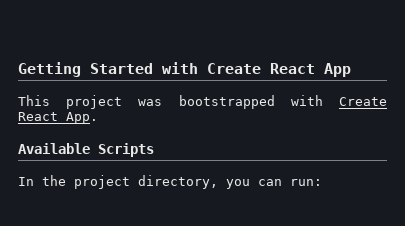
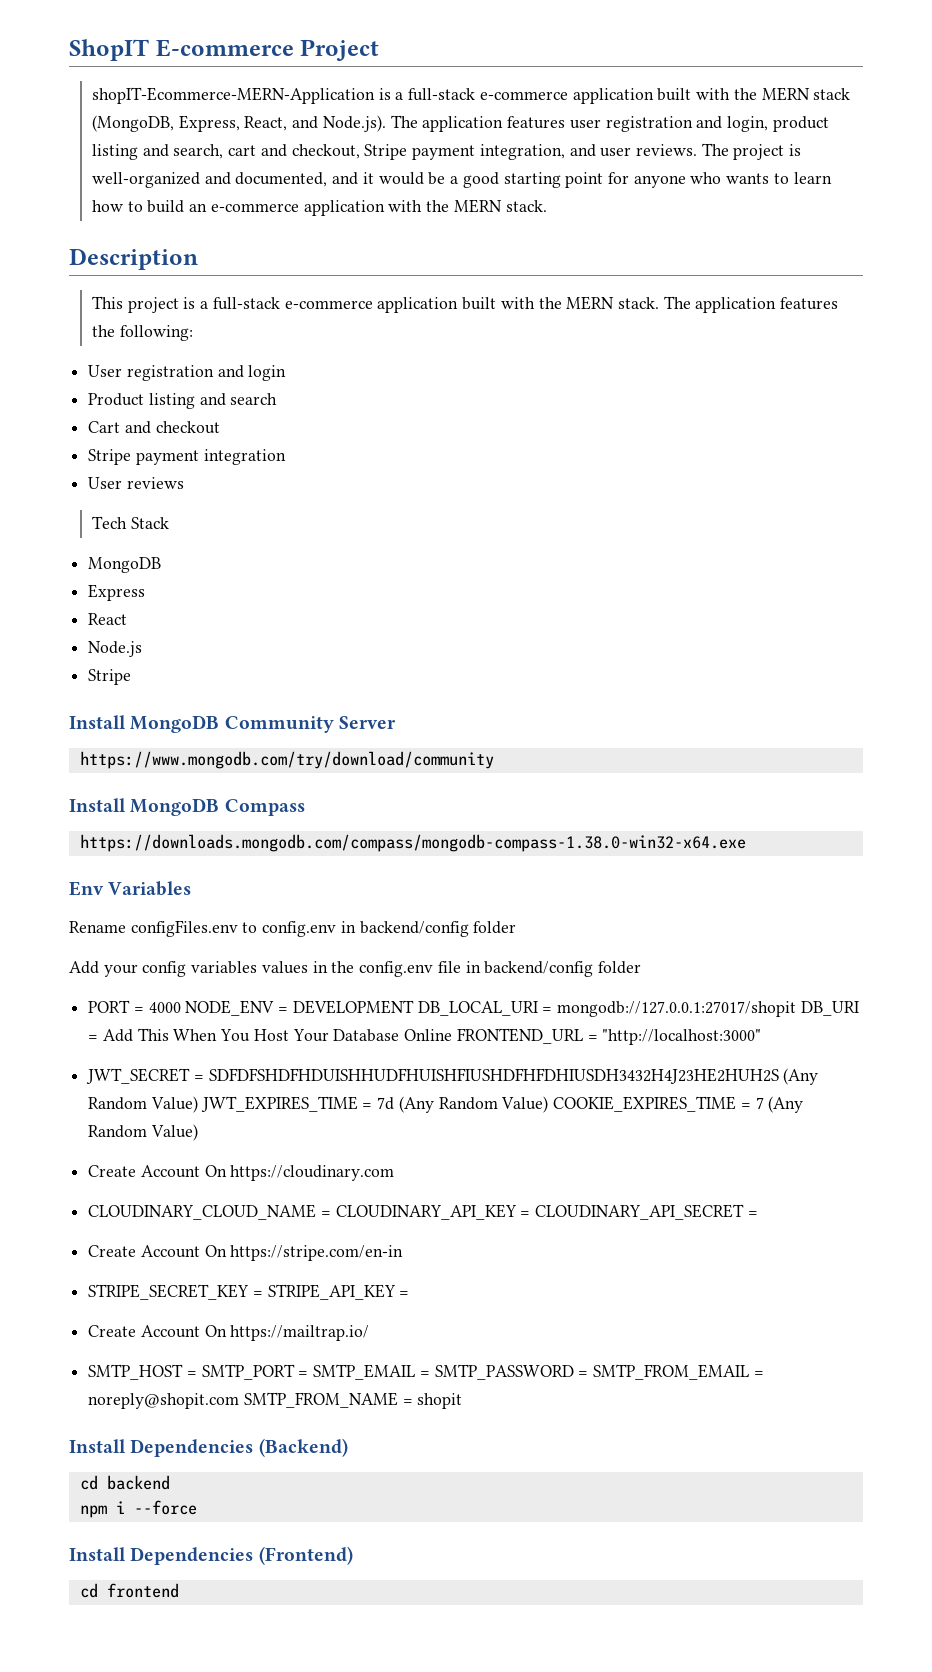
[18,62,351,77] [18,95,387,109] [18,112,98,124] [18,143,154,157] [18,175,322,189] Getting Started with Create React App // This project was bootstrapped with Create React App. // Available Scripts // In the project directory, you can run: -> [69,39,380,61] [92,87,851,104] [92,115,829,132] [92,143,802,160] [92,172,832,188] [92,199,547,216] [69,248,198,270] [92,296,839,313] [92,325,193,341] [88,365,287,381] [88,393,278,409] [88,421,220,434] [88,449,286,465] [88,477,184,489] [92,516,169,529] [88,557,162,573] [88,584,146,601] [88,613,128,625] [88,641,143,657] [88,669,132,685] [69,715,396,733] [79,751,494,769] [69,798,305,816] [79,834,746,852] [69,881,192,896] [69,920,517,937] [69,961,641,977] [88,1000,859,1017] [88,1028,762,1045] [86,1068,819,1085] [88,1096,804,1113] [88,1124,198,1141] [88,1165,395,1181] [88,1204,758,1220] [88,1245,404,1261] [88,1284,410,1300] [88,1325,370,1341] [88,1364,764,1380] [88,1392,463,1409] [69,1438,348,1457] [79,1475,170,1490] [79,1500,197,1518] [69,1546,353,1565] [79,1583,179,1598] ShopIT E-commerce Project // shopIT-Ecommerce-MERN-Application is a full-stack e-commerce application built with the MERN stack (MongoDB, Express, React, and Node.js). The application features user registration and login, product listing and search, cart and checkout, Stripe payment integration, and user reviews. The project is well-organized and documented, and it would be a good starting point for anyone who wants to learn how to build an e-commerce application with the MERN stack. // Description // This project is a full-stack e-commerce application built with the MERN stack. The application features the following: // User registration and login // Product listing and search // Cart and checkout // Stripe payment integration // User reviews // Tech Stack // MongoDB // Express // React // Node.js // Stripe // Install MongoDB Community Server // https://www.mongodb.com/try/download/community // Install MongoDB Compass // https://downloads.mongodb.com/compass/mongodb-compass-1.38.0-win32-x64.exe // Env Variables // Rename configFiles.env to config.env in backend/config folder // Add your config variables values in the config.env file in backend/config folder // PORT = 4000 NODE_ENV = DEVELOPMENT DB_LOCAL_URI = mongodb://127.0.0.1:27017/shopit DB_URI = Add This When You Host Your Database Online FRONTEND_URL = "http://localhost:3000" // JWT_SECRET = SDFDFSHDFHDUISHHUDFHUISHFIUSHDFHFDHIUSDH3432H4J23HE2HUH2S (Any Random Value) JWT_EXPIRES_TIME = 7d (Any Random Value) COOKIE_EXPIRES_TIME = 7 (Any Random Value) // Create Account On https://cloudinary.com // CLOUDINARY_CLOUD_NAME = CLOUDINARY_API_KEY = CLOUDINARY_API_SECRET = // Create Account On https://stripe.com/en-in // STRIPE_SECRET_KEY = STRIPE_API_KEY = // Create Account On https://mailtrap.io/ // SMTP_HOST = SMTP_PORT = SMTP_EMAIL = SMTP_PASSWORD = SMTP_FROM_EMAIL = noreply@shopit.com SMTP_FROM_NAME = shopit // Install Dependencies (Backend) // cd backend // npm i --force // Install Dependencies (Frontend) // cd frontend

